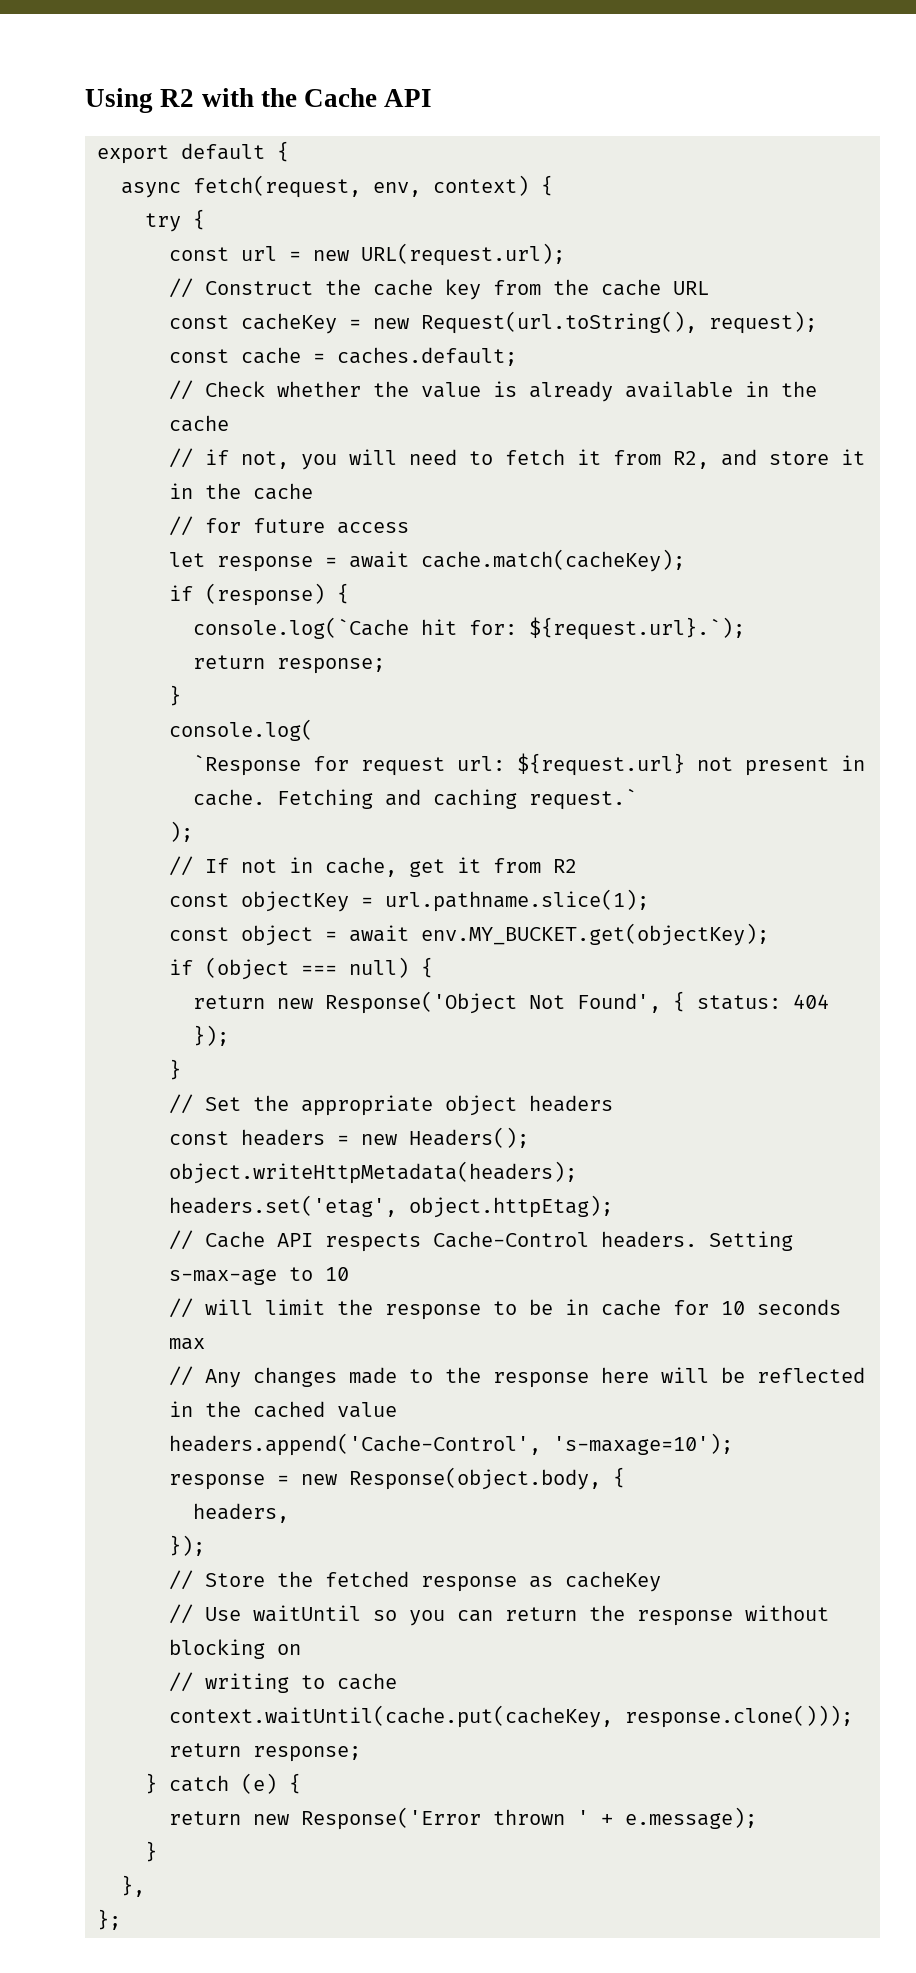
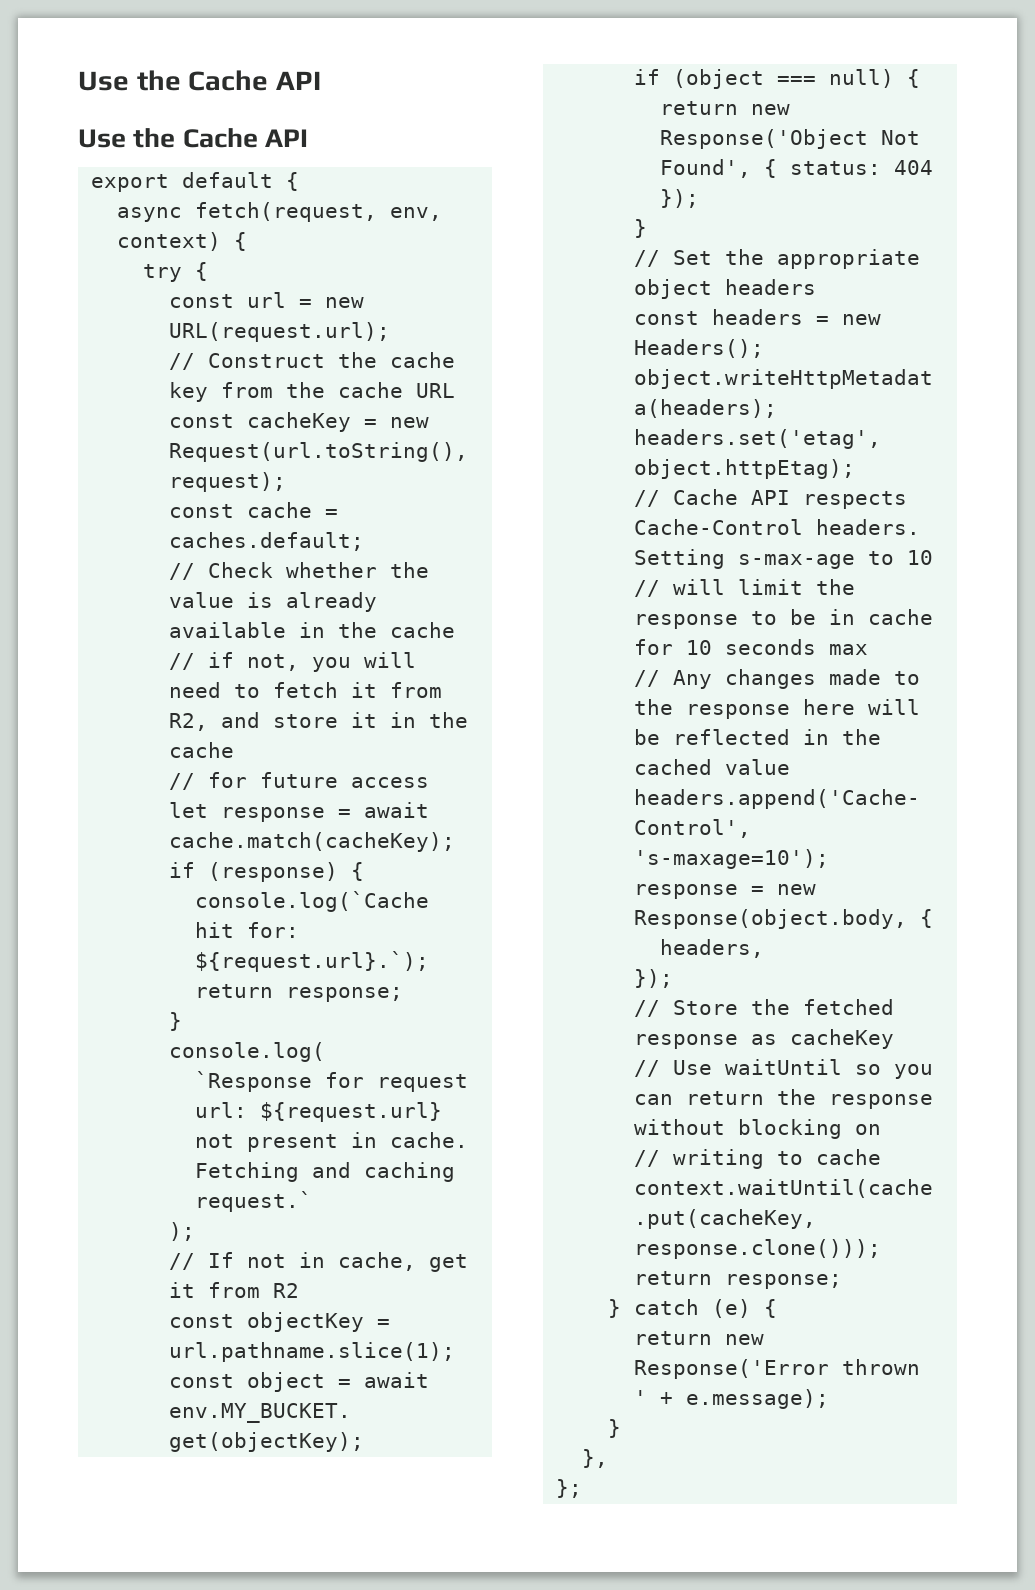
[85,88,254,113] Using R2 with -> [78,70,321,91] [78,129,126,148] Use the Cache API // Use

